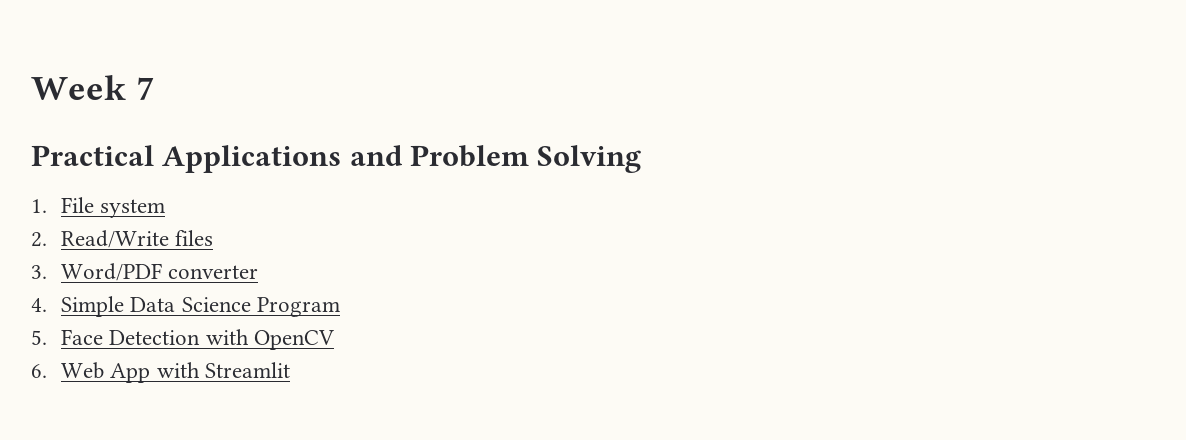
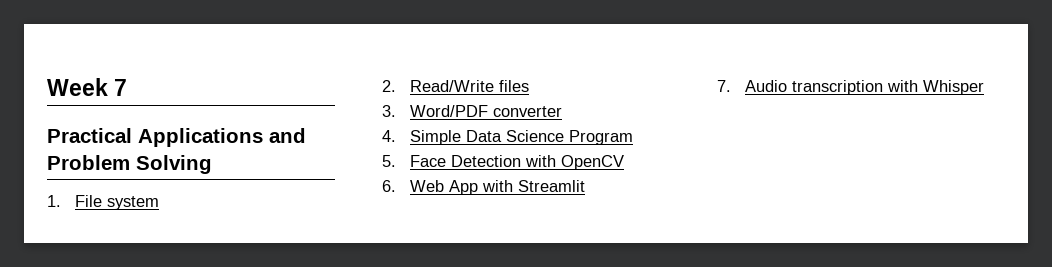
(290, 370) none -> [717,80,984,95] // 7. Audio transcription with Whisper

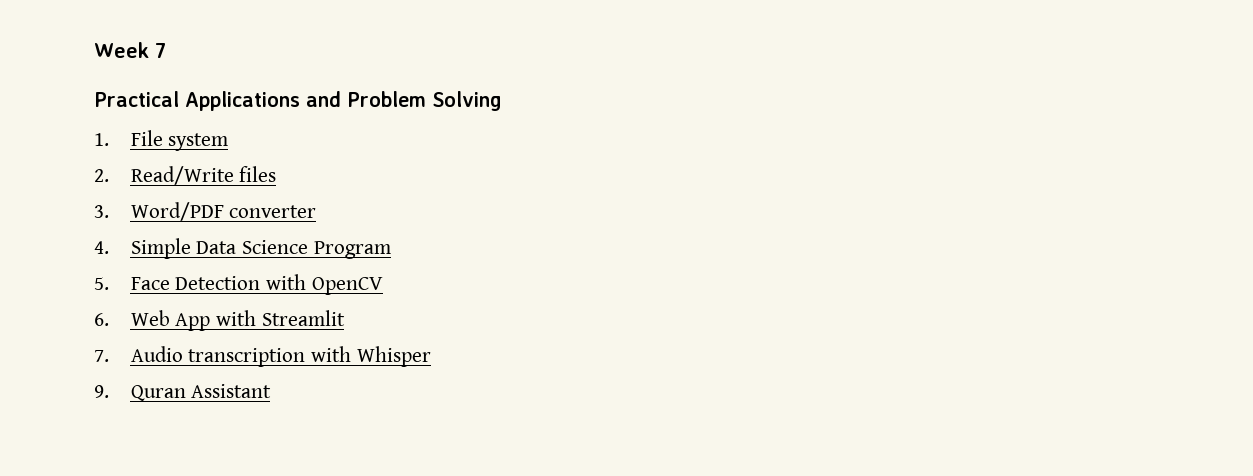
(984, 87) none -> [94,384,272,401] // 9. Quran Assistant

